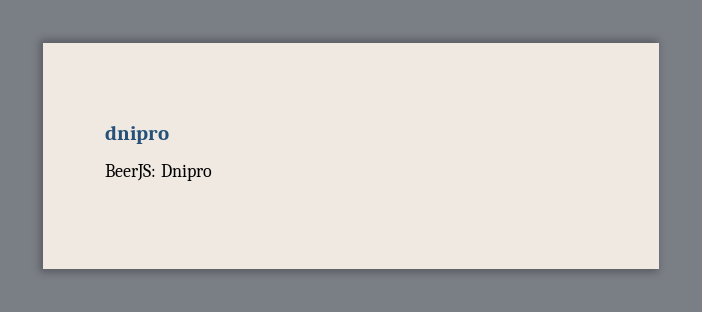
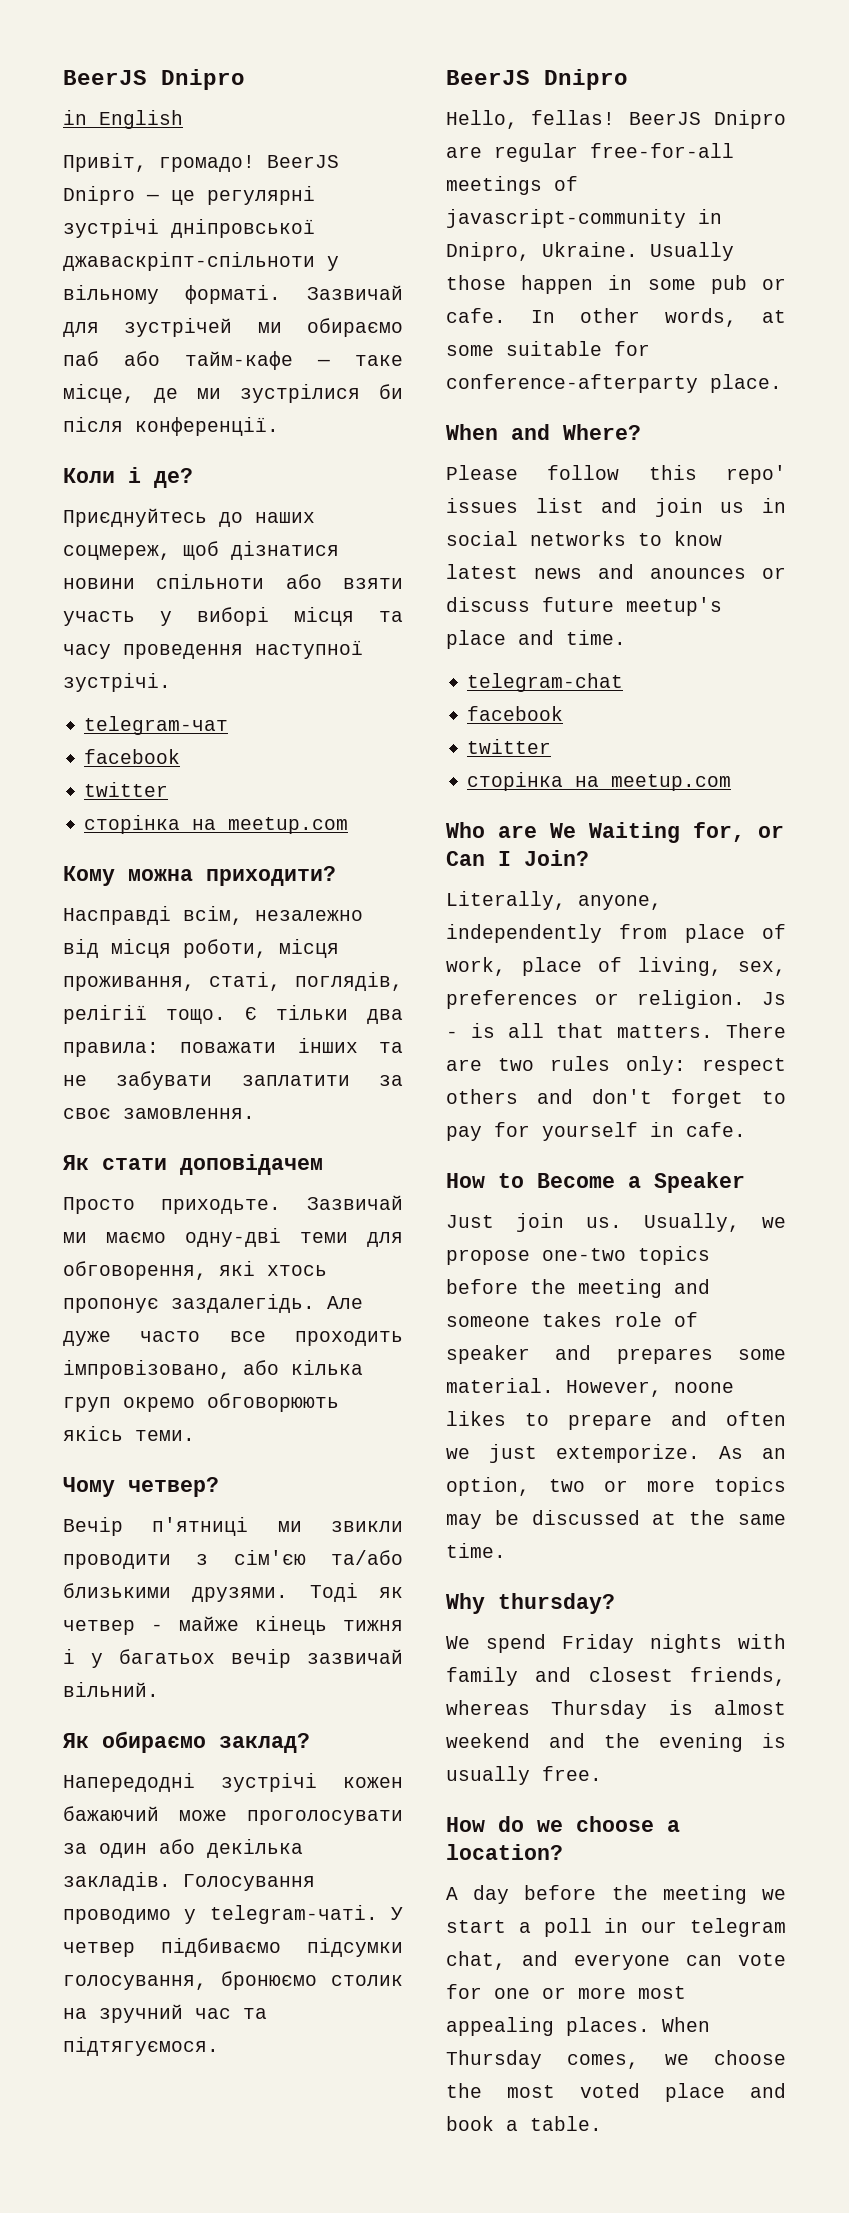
[105,125,169,144] [105,164,212,181] dnipro // BeerJS: Dnipro -> [63,69,245,90] [63,110,183,129] [63,153,339,172] [63,186,315,205] [63,219,315,238] [63,252,339,271] [63,285,403,304] [63,318,403,337] [63,351,403,370] [63,384,403,403] [63,417,279,436] [63,467,193,488] [63,508,315,527] [63,541,339,560] [63,574,403,589] [63,607,403,626] [63,640,363,659] [63,673,171,692] [84,716,229,735] [84,749,181,764] [84,782,169,797] [84,815,349,834] [63,866,336,886] [63,906,363,925] [63,939,339,958] [63,972,403,991] [63,1005,403,1024] [63,1038,403,1057] [63,1071,403,1090] [63,1108,255,1119] [63,1154,323,1175] [63,1195,403,1214] [63,1228,403,1247] [63,1261,327,1280] [63,1294,363,1313] [63,1331,403,1346] [63,1360,363,1379] [63,1393,339,1412] [63,1426,195,1441] [63,1477,219,1497] [63,1517,403,1536] [63,1550,403,1569] [63,1583,403,1602] [63,1616,403,1635] [63,1649,403,1668] [63,1682,159,1697] [63,1731,310,1753] [63,1773,403,1792] [63,1806,403,1825] [63,1839,303,1858] [63,1872,315,1891] [63,1905,403,1924] [63,1938,403,1957] [63,1971,403,1990] [63,2004,267,2023] [63,2037,219,2056] [446,69,628,90] [446,110,786,129] [446,143,734,162] [446,176,578,195] [446,209,722,228] [446,242,734,261] [446,275,786,294] [446,308,786,327] [446,341,650,356] [446,374,782,393] [446,424,641,440] [446,465,786,484] [446,498,786,517] [446,531,722,546] [446,564,786,579] [446,597,722,616] [446,630,626,649] [467,673,624,692] [467,706,564,721] [467,739,552,754] [467,772,732,791] [446,822,784,843] [446,850,589,866] [446,891,662,910] [446,924,786,943] [446,957,786,976] [446,990,786,1009] [446,1023,786,1038] [446,1056,786,1075] [446,1089,786,1108] [446,1122,746,1141] [446,1172,745,1193] [446,1213,786,1232] [446,1246,710,1265] [446,1279,710,1298] [446,1312,698,1327] [446,1345,786,1364] [446,1378,734,1397] [446,1411,786,1430] [446,1444,786,1463] [446,1477,786,1496] [446,1510,786,1529] [446,1543,506,1558] [446,1593,615,1614] [446,1634,786,1653] [446,1667,786,1686] [446,1700,786,1719] [446,1733,786,1752] [446,1766,602,1785] [446,1816,680,1832] [446,1844,563,1860] [446,1885,786,1904] [446,1918,786,1937] [446,1951,786,1970] [446,1984,686,1999] [446,2017,710,2036] [446,2050,786,2069] [446,2083,786,2102] [446,2116,602,2131] BeerJS Dnipro // in English // Привіт, громадо! BeerJS Dnipro — це регулярні зустрічі дніпровської джаваскріпт-спільноти у вільному форматі. Зазвичай для зустрічей ми обираємо паб або тайм-кафе — таке місце, де ми зустрілися би після конференції. // Коли і де? // Приєднуйтесь до наших соцмереж, щоб дізнатися новини спільноти або взяти участь у виборі місця та часу проведення наступної зустрічі. // telegram-чат // facebook // twitter // сторінка на meetup.com // Кому можна приходити? // Насправді всім, незалежно від місця роботи, місця проживання, статі, поглядів, релігії тощо. Є тільки два правила: поважати інших та не забувати заплатити за своє замовлення. // Як стати доповідачем // Просто приходьте. Зазвичай ми маємо одну-дві теми для обговорення, які хтось пропонує заздалегідь. Але дуже часто все проходить імпровізовано, або кілька груп окремо обговорюють якісь теми. // Чому четвер? // Вечір п'ятниці ми звикли проводити з сім'єю та/або близькими друзями. Тоді як четвер - майже кінець тижня і у багатьох вечір зазвичай вільний. // Як обираємо заклад? // Напередодні зустрічі кожен бажаючий може проголосувати за один або декілька закладів. Голосування проводимо у telegram-чаті. У четвер підбиваємо підсумки голосування, бронюємо столик на зручний час та підтягуємося. // BeerJS Dnipro // Hello, fellas! BeerJS Dnipro are regular free-for-all meetings of javascript-community in Dnipro, Ukraine. Usually those happen in some pub or cafe. In other words, at some suitable for conference-afterparty place. // When and Where? // Please follow this repo' issues list and join us in social networks to know latest news and anounces or discuss future meetup's place and time. // telegram-chat // facebook // twitter // сторінка на meetup.com // Who are We Waiting for, or Can I Join? // Literally, anyone, independently from place of work, place of living, sex, preferences or religion. Js - is all that matters. There are two rules only: respect others and don't forget to pay for yourself in cafe. // How to Become a Speaker // Just join us. Usually, we propose one-two topics before the meeting and someone takes role of speaker and prepares some material. However, noone likes to prepare and often we just extemporize. As an option, two or more topics may be discussed at the same time. // Why thursday? // We spend Friday nights with family and closest friends, whereas Thursday is almost weekend and the evening is usually free. // How do we choose a location? // A day before the meeting we start a poll in our telegram chat, and everyone can vote for one or more most appealing places. When Thursday comes, we choose the most voted place and book a table.

